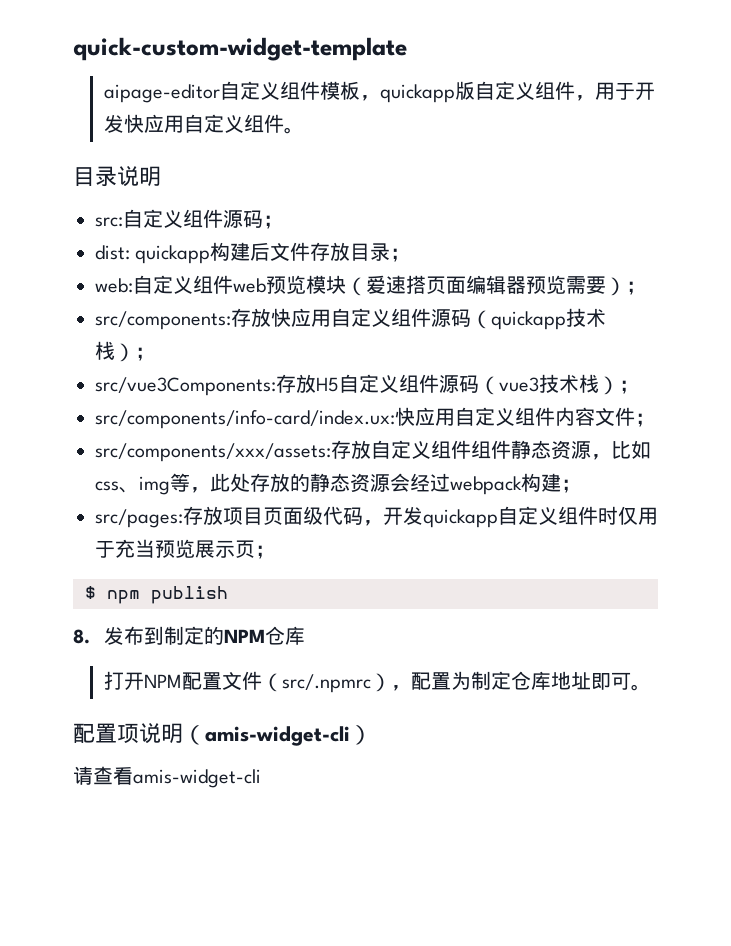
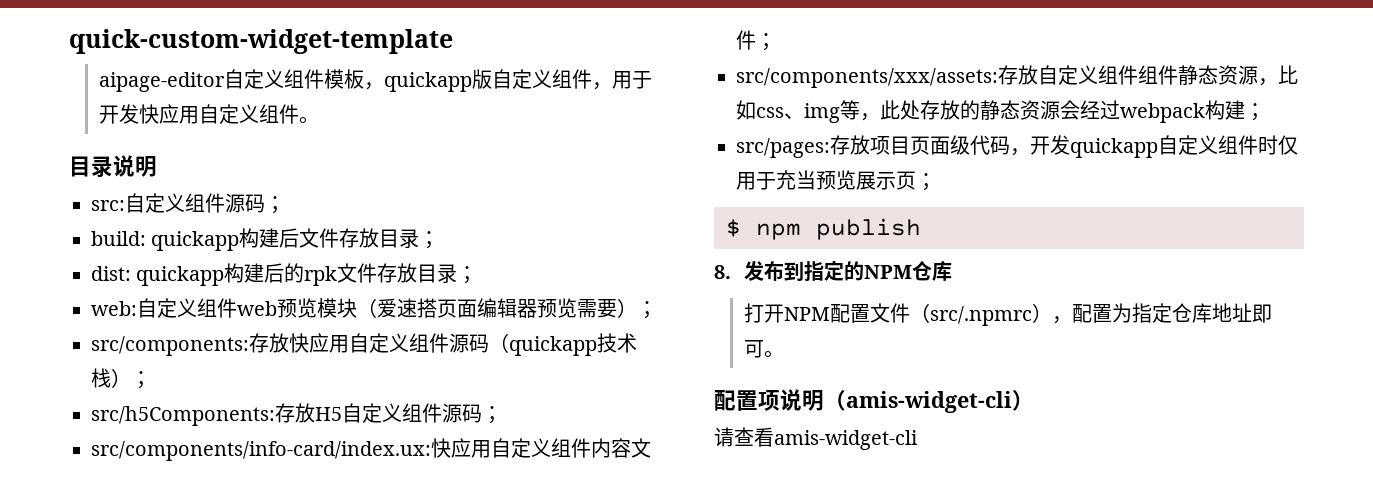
(283, 222) none -> [91,228,440,251] // build: quickapp构建后文件存放目录；
(271, 251) none -> [284,263,338,286] 的rpk
[95,377,276,396] src/vue3Components: -> [91,406,275,426] src/h5Components:
[479,374,619,395] （vue3技术栈） -> (482, 413) none
[164,626,185,645] 制 -> [803,261,824,281] 指
[471,671,492,690] 制 -> [1131,303,1152,323] 指

